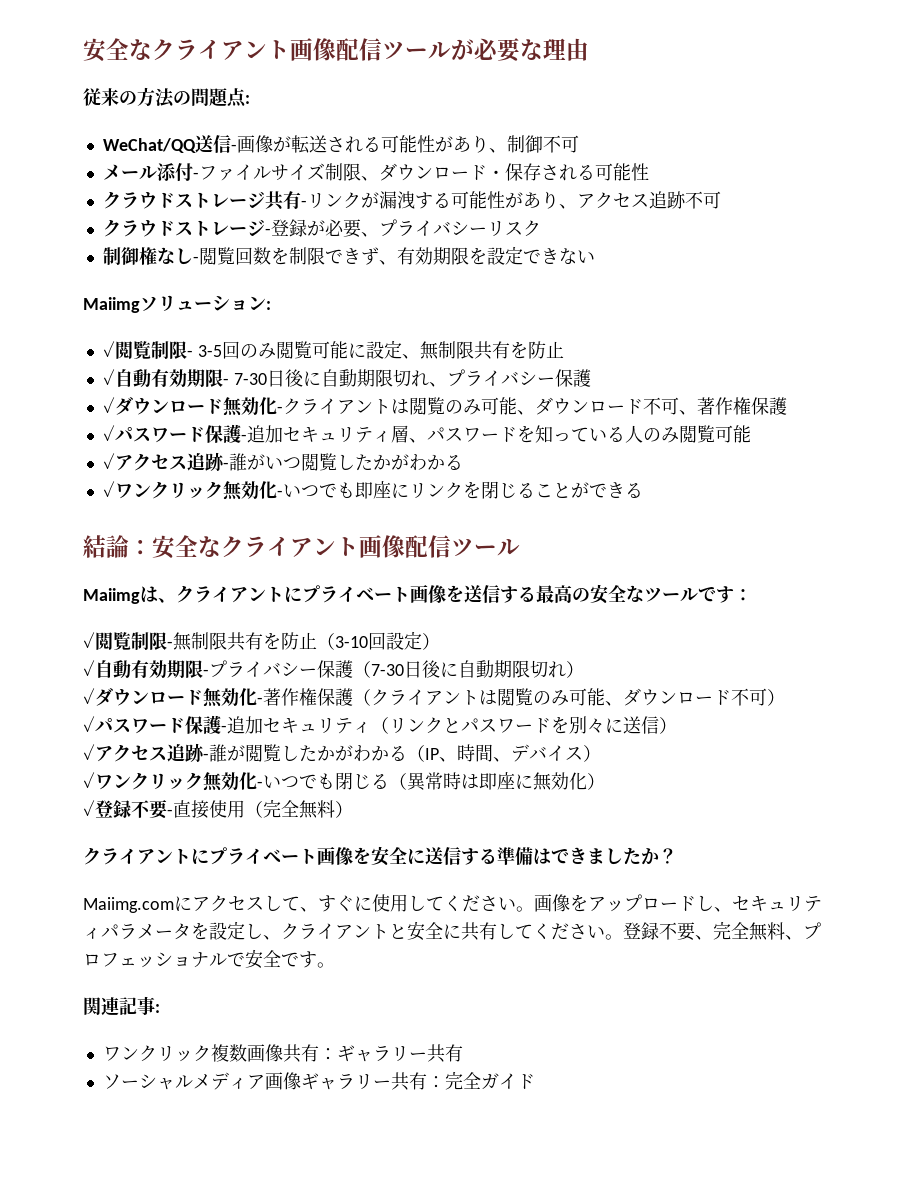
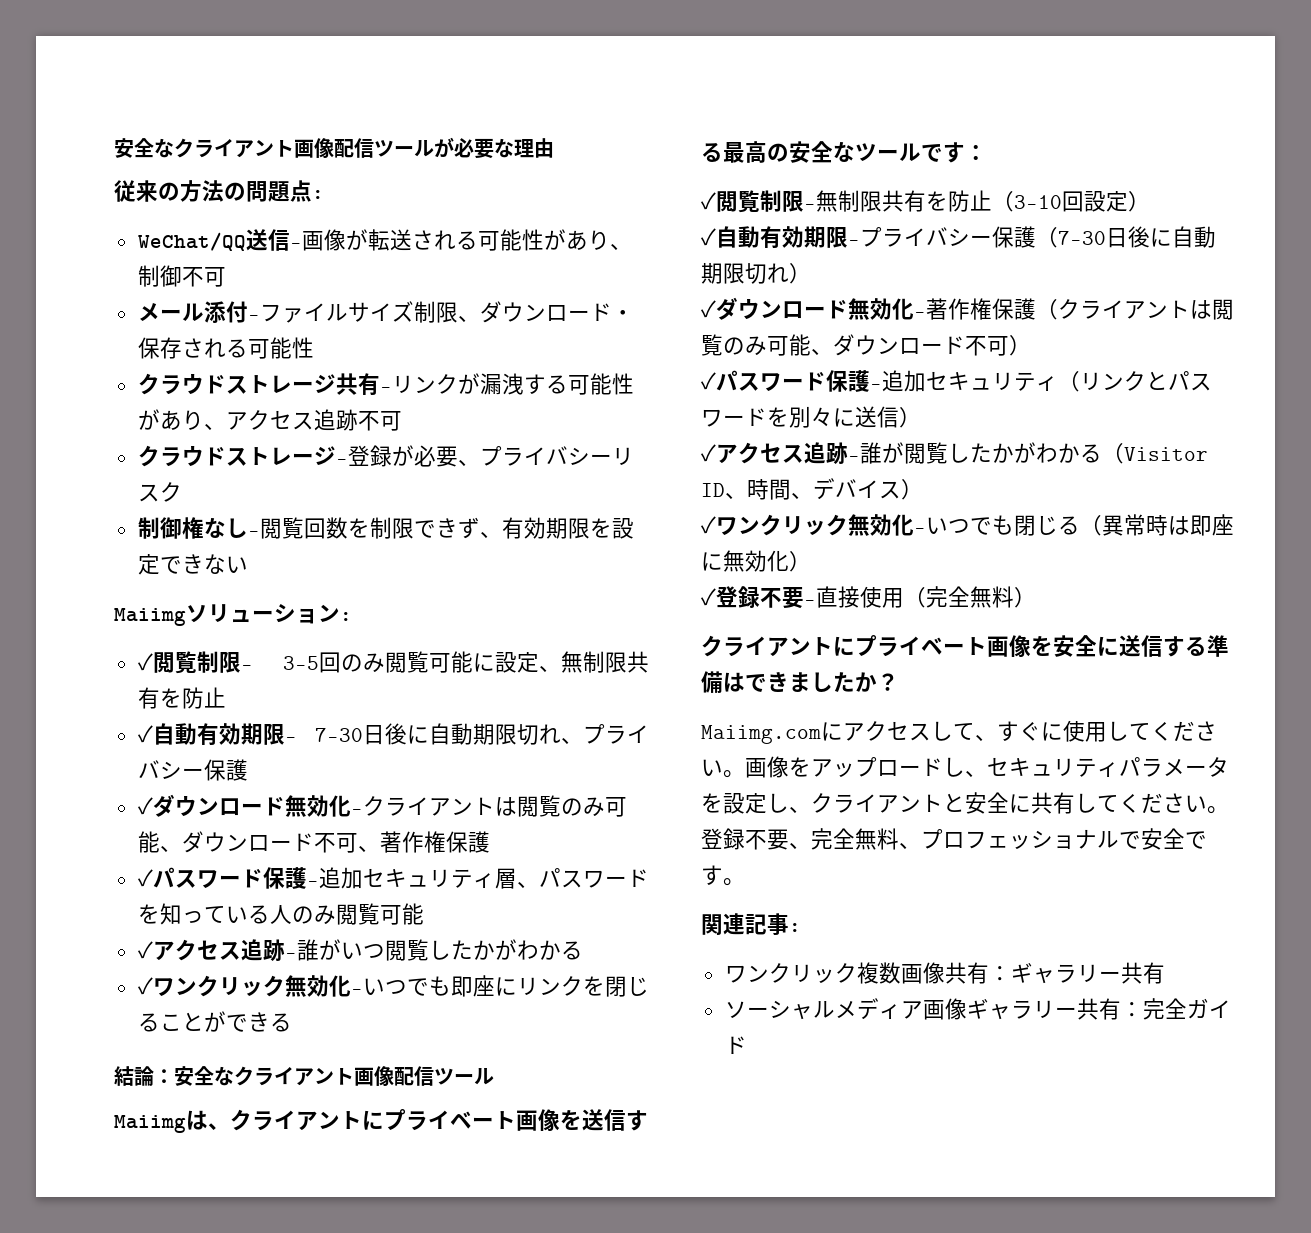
[425,748,439,760] IP -> [1124,447,1208,461] [701,483,725,497] Visitor ID

